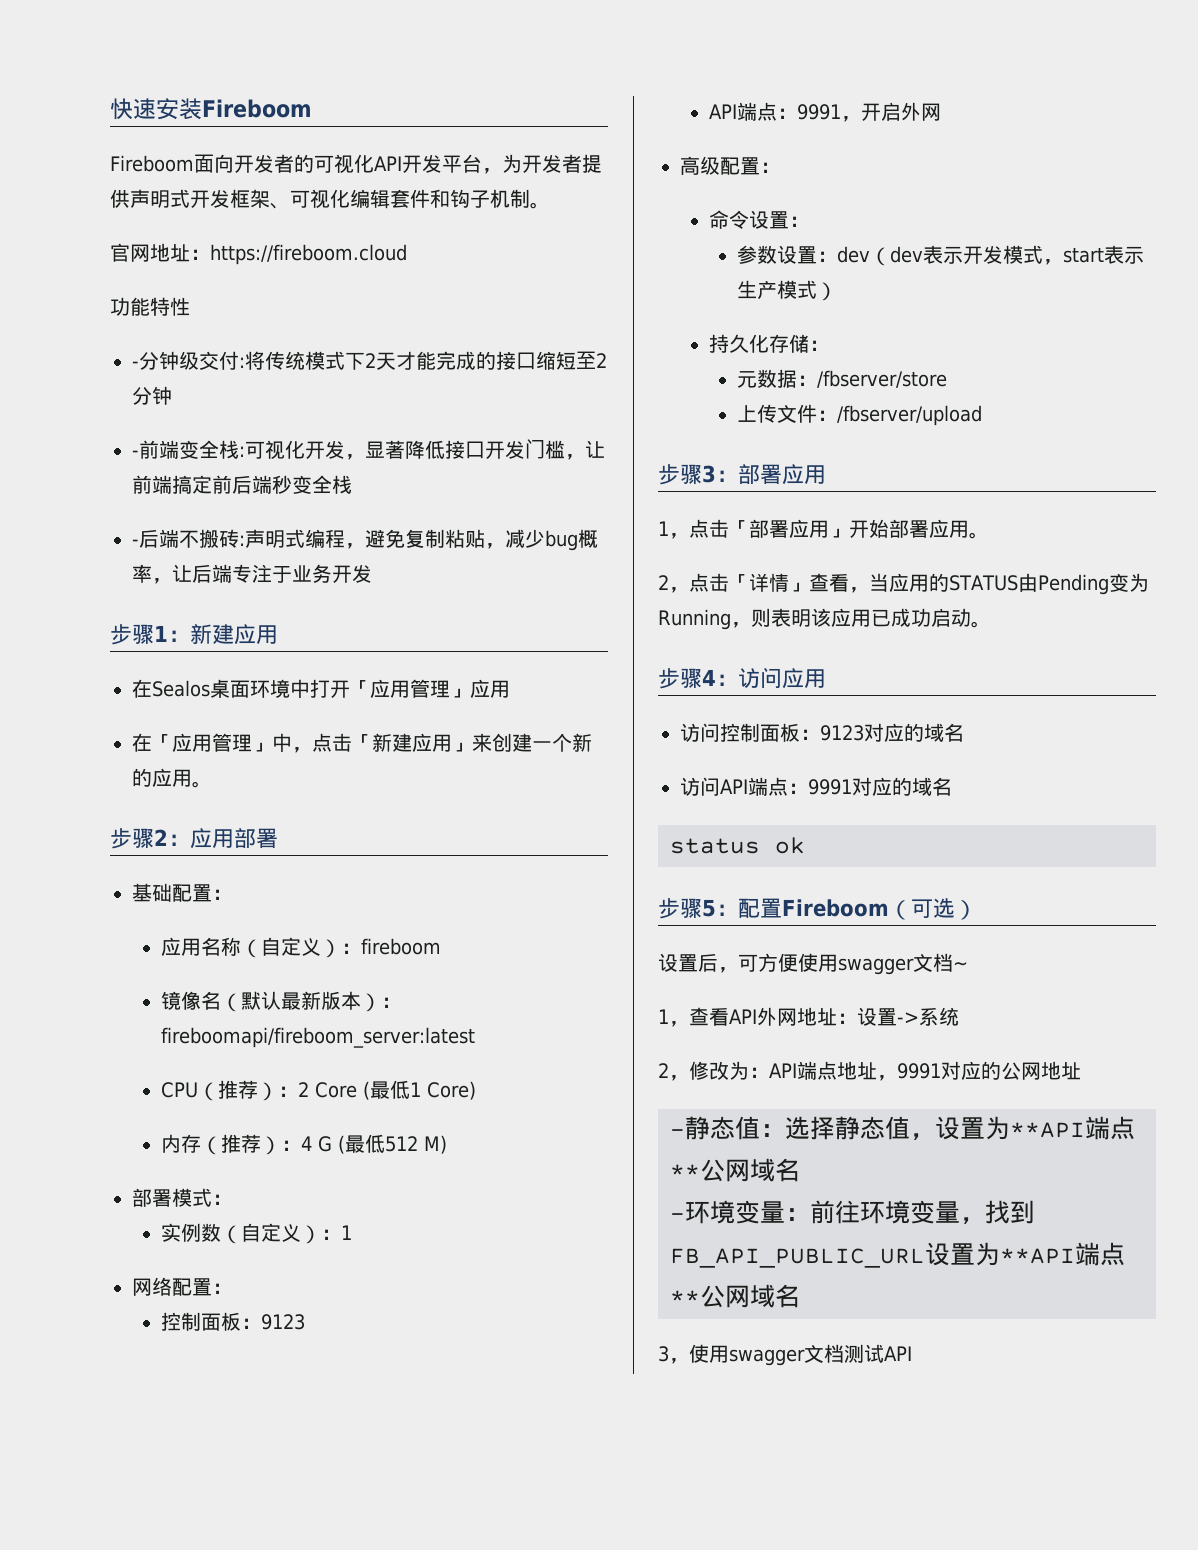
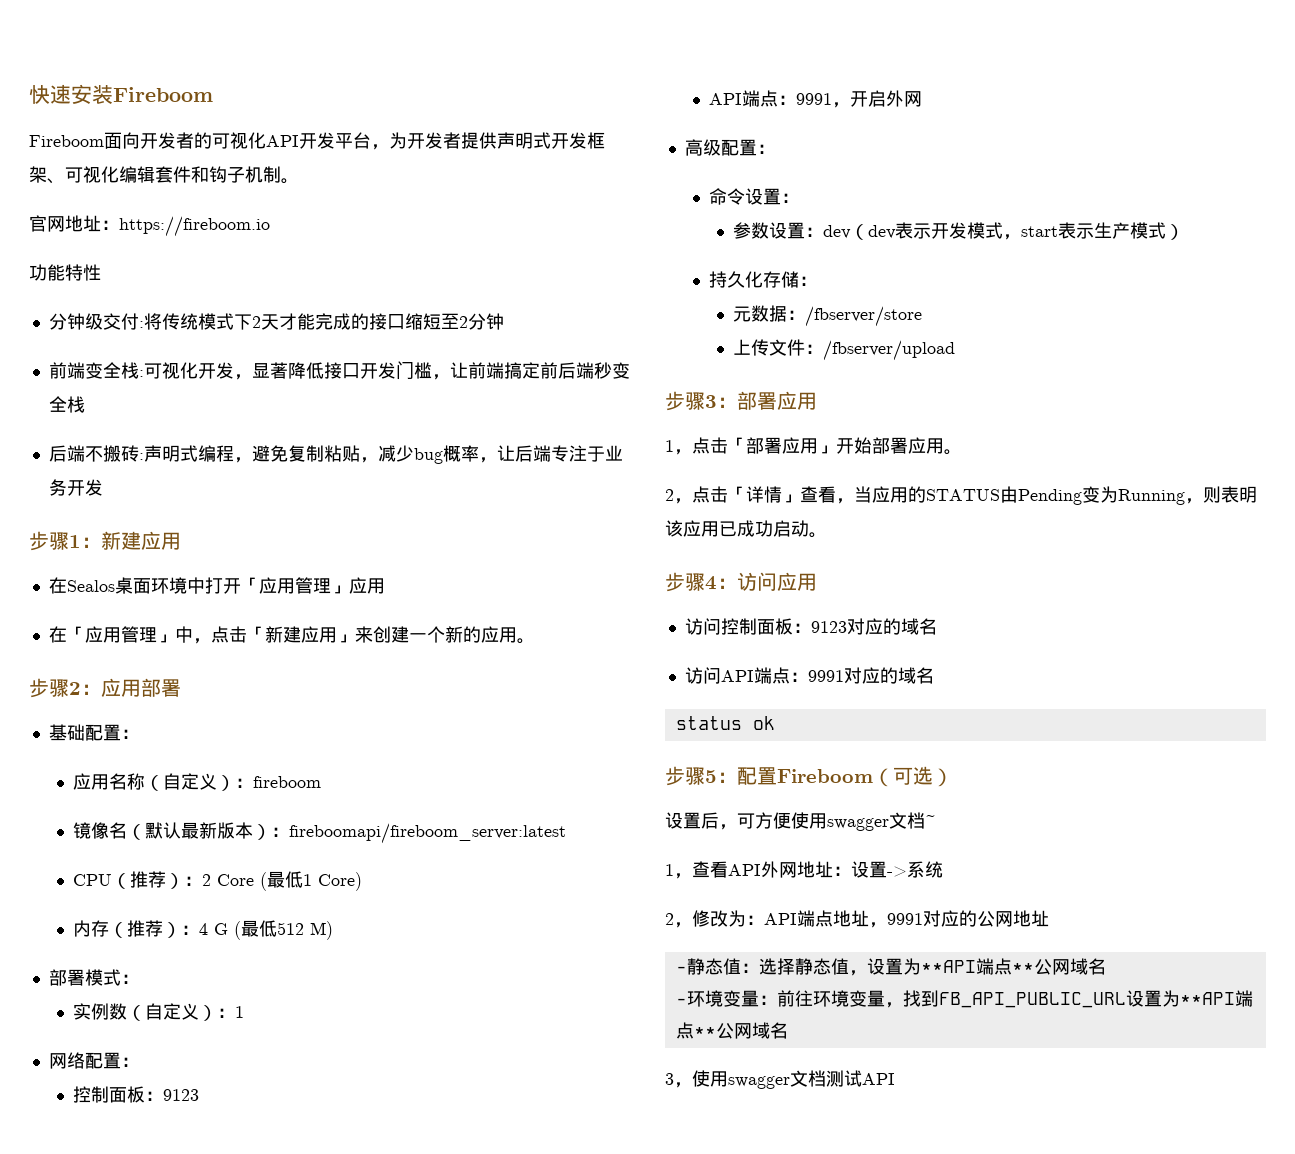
[210,244,407,265] https://fireboom.cloud -> [119,216,270,237] https://fireboom.io
[132,361,139,368] - -> (101, 272) none
[132,450,139,457] - -> (504, 321) none
[132,539,139,546] - -> (85, 404) none

